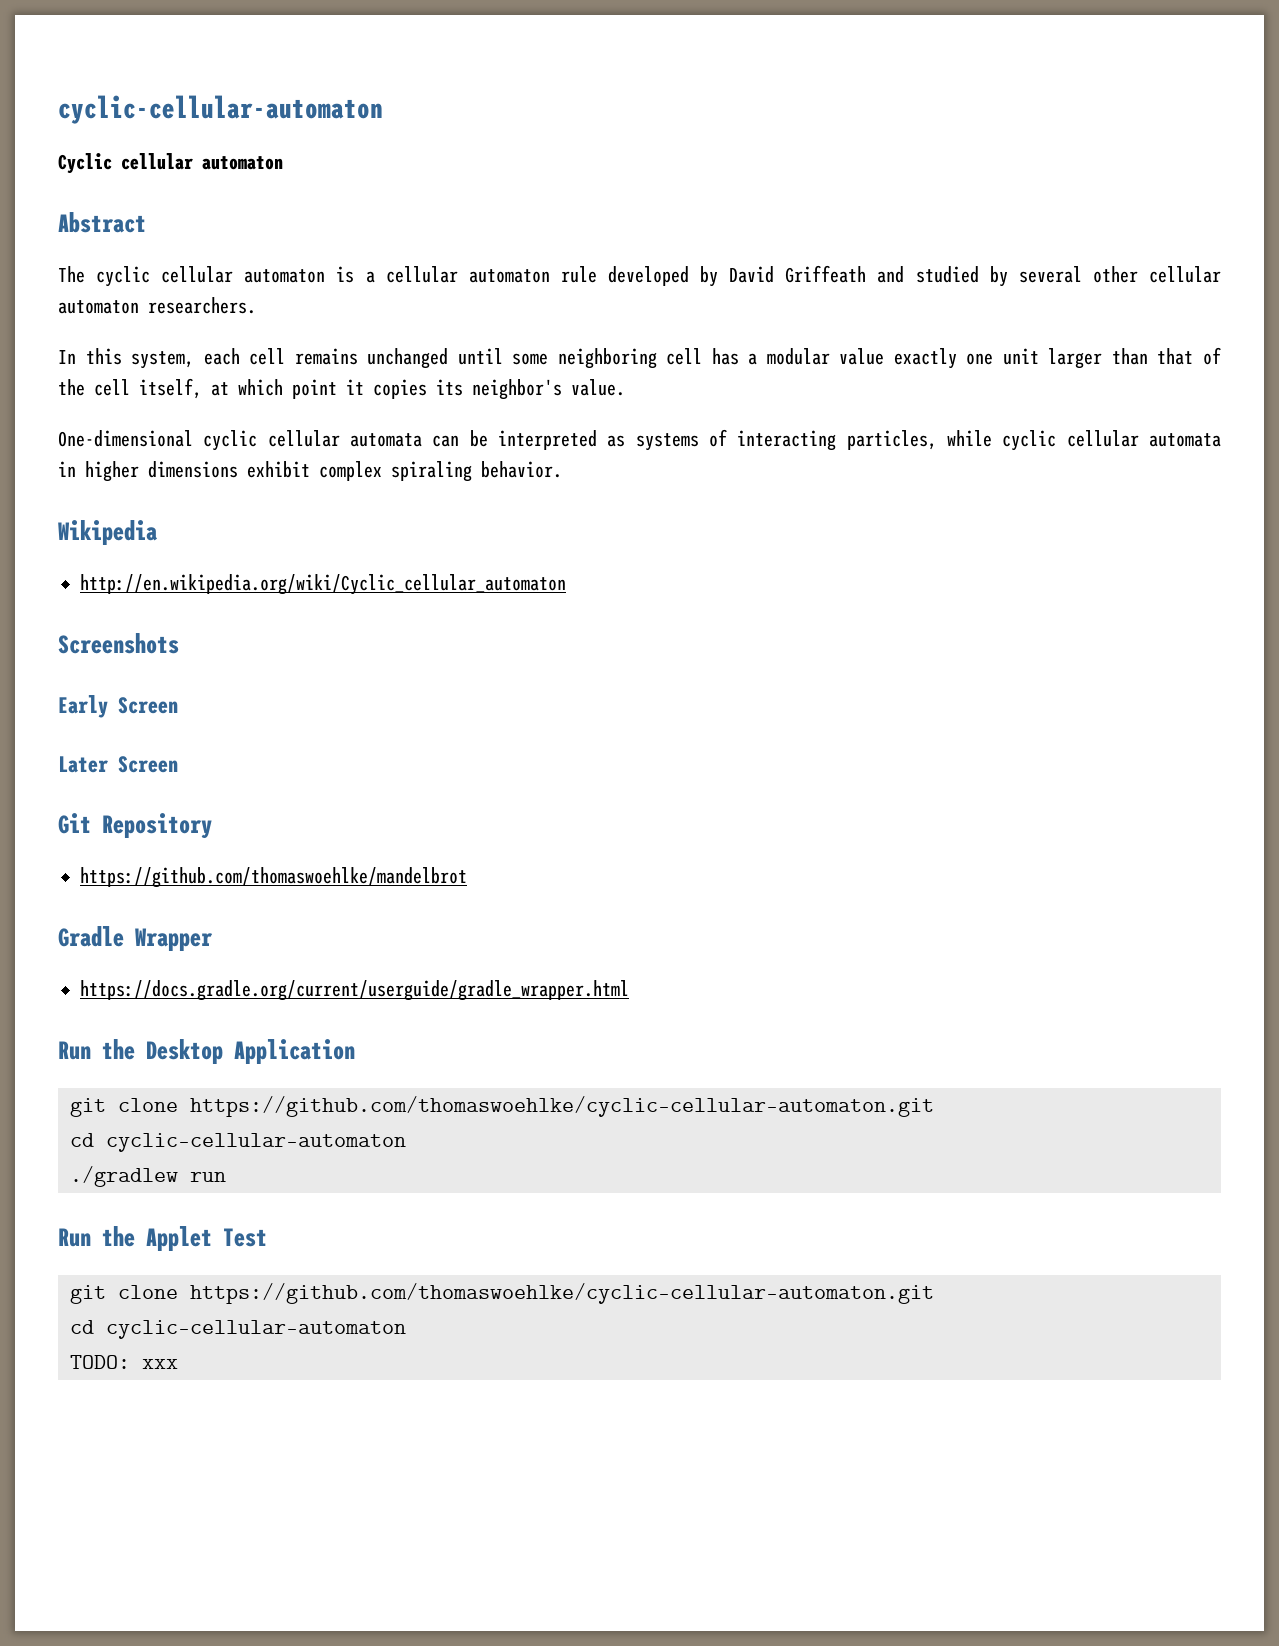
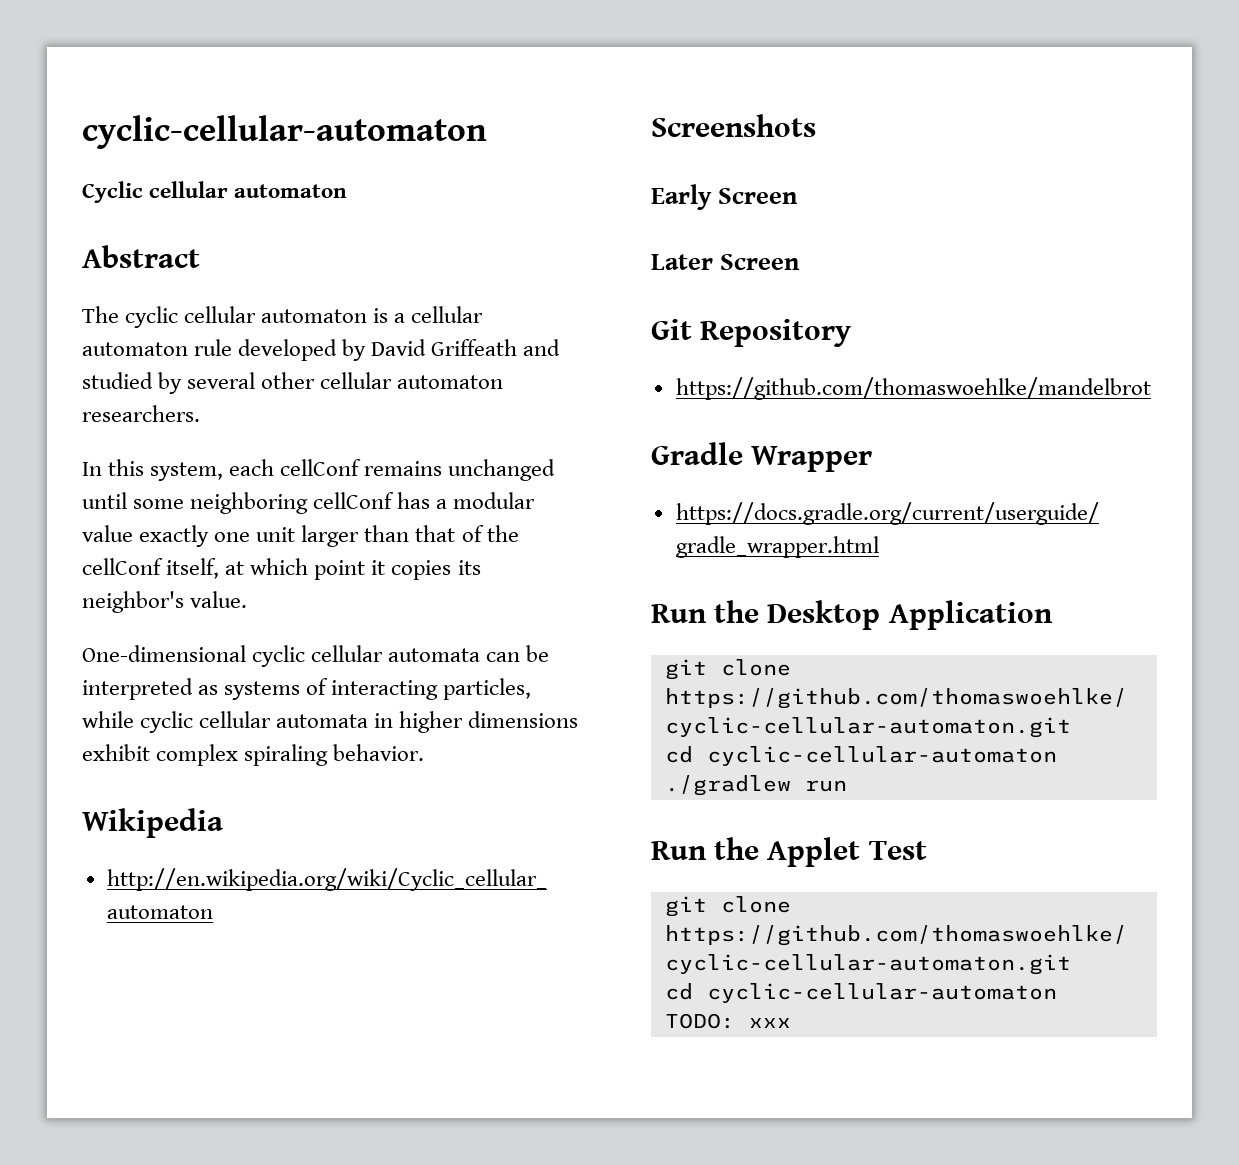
[249,348,286,365] cell -> [280,459,362,476] cellConf
[666,348,703,365] cell -> [313,492,395,509] cellConf
[94,379,130,396] cell -> [82,558,163,575] cellConf

